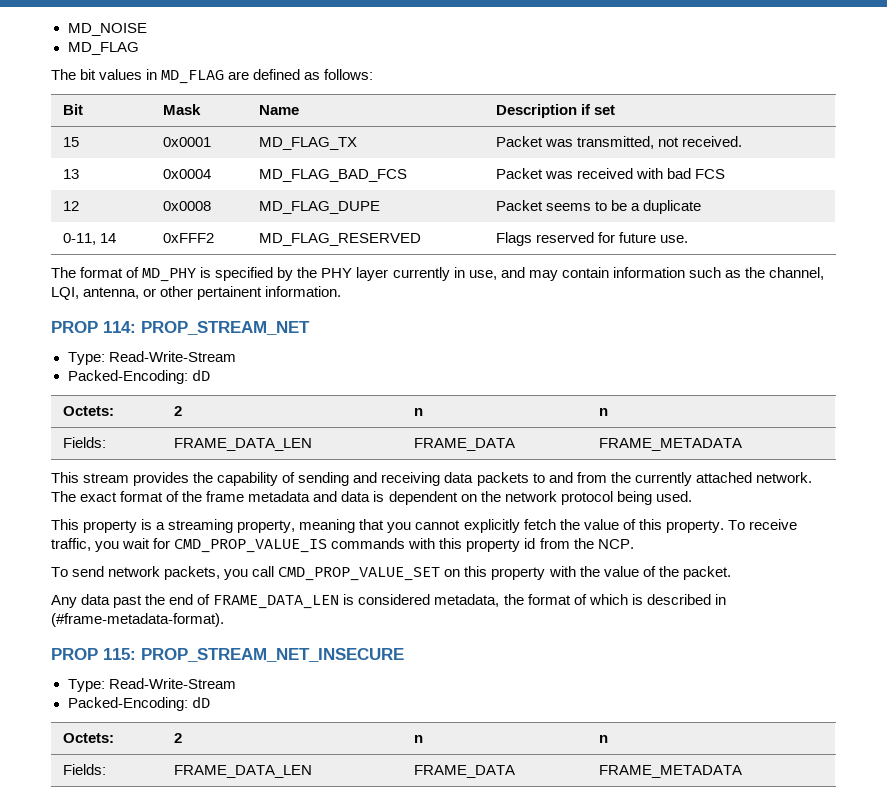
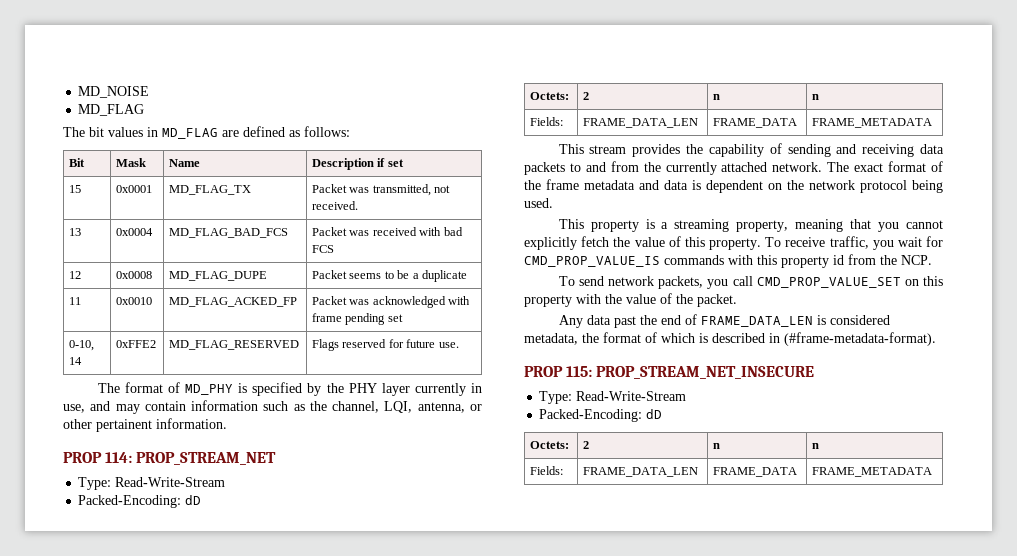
[62,233,96,245] 0-11, -> [69,297,82,305] [116,297,153,305] [169,297,298,307] [312,296,471,308] [312,313,403,325] [69,340,95,351] 11 | 0x0010 | MD_FLAG_ACKED_FP | Packet was acknowledged with frame pending set // 0-10,
[162,233,214,243] 0xFFF2 -> [116,340,157,348] 0xFFE2

